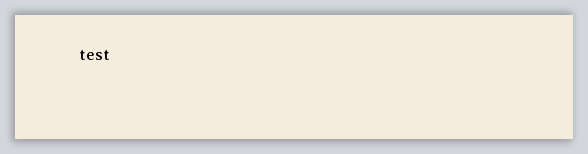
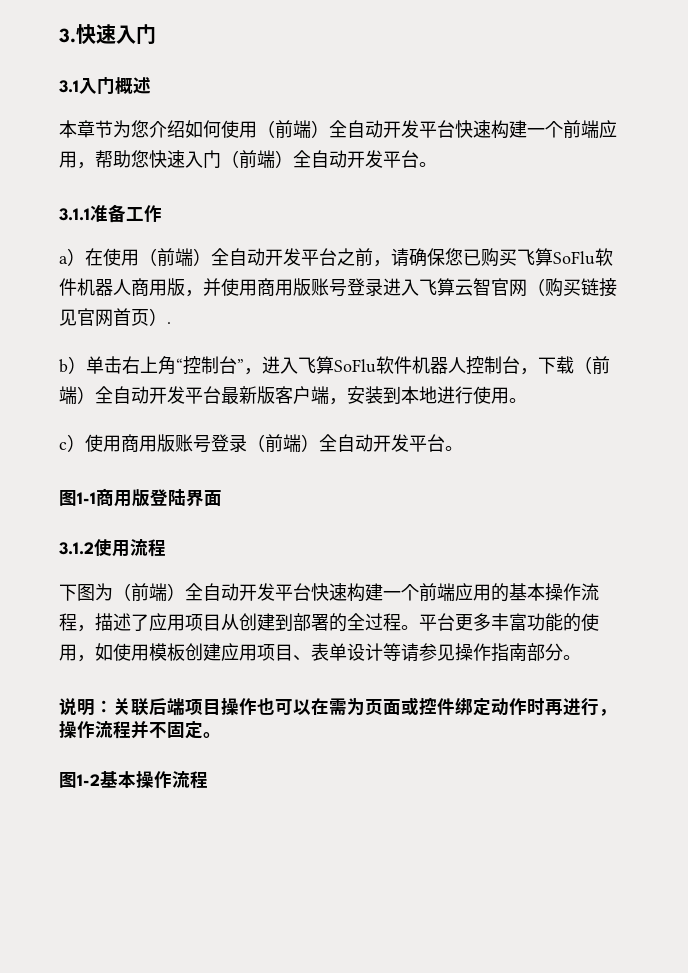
[79,50,110,60] test -> [59,24,156,44] [59,76,151,94] [59,120,617,139] [59,150,437,169] [59,204,162,223] [59,248,613,267] [59,278,617,297] [59,308,171,327] [59,356,610,375] [59,386,527,405] [59,434,463,453] [59,488,222,507] [59,539,166,557] [59,583,599,602] [59,613,599,632] [59,643,581,662] [59,697,617,716] [59,720,221,739] [59,771,208,789] 3.快速入门 // 3.1入门概述 // 本章节为您介绍如何使用（前端）全自动开发平台快速构建一个前端应用，帮助您快速入门（前端）全自动开发平台。 // 3.1.1准备工作 // a）在使用（前端）全自动开发平台之前，请确保您已购买飞算SoFlu软件机器人商用版，并使用商用版账号登录进入飞算云智官网（购买链接见官网首页）. // b）单击右上角“控制台”，进入飞算SoFlu软件机器人控制台，下载（前端）全自动开发平台最新版客户端，安装到本地进行使用。 // c）使用商用版账号登录（前端）全自动开发平台。 // 图1-1商用版登陆界面 // 3.1.2使用流程 // 下图为（前端）全自动开发平台快速构建一个前端应用的基本操作流程，描述了应用项目从创建到部署的全过程。平台更多丰富功能的使用，如使用模板创建应用项目、表单设计等请参见操作指南部分。 // 说明：关联后端项目操作也可以在需为页面或控件绑定动作时再进行，操作流程并不固定。 // 图1-2基本操作流程

